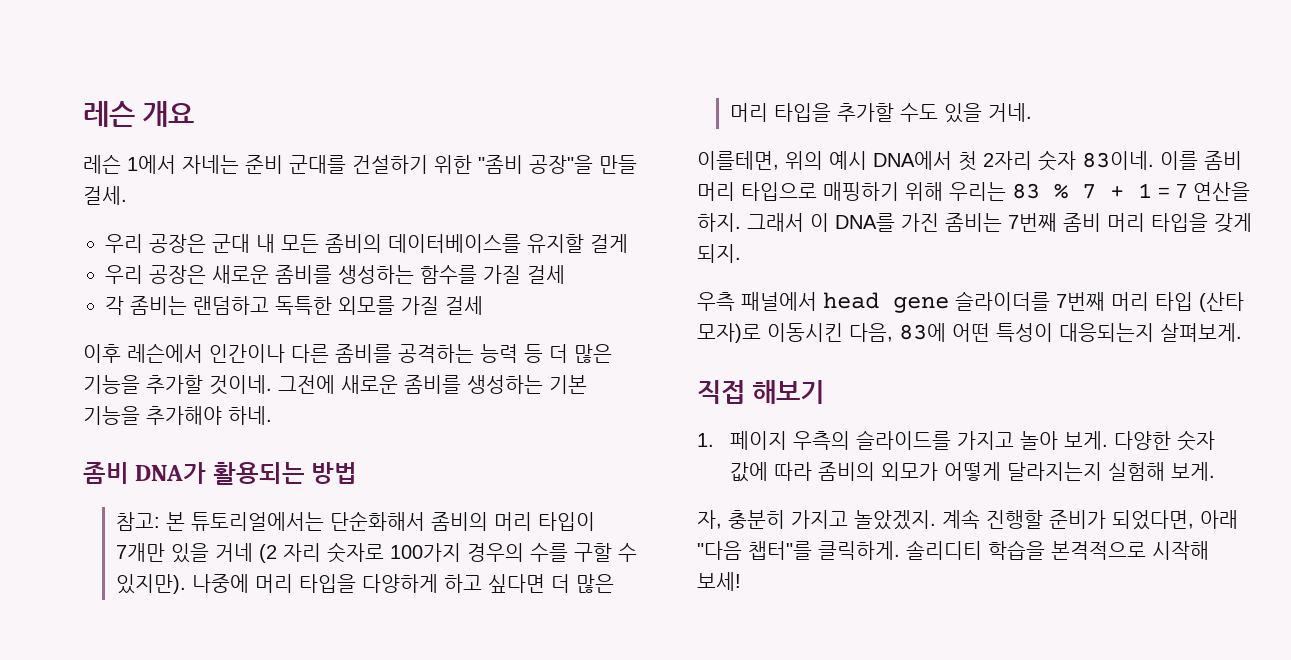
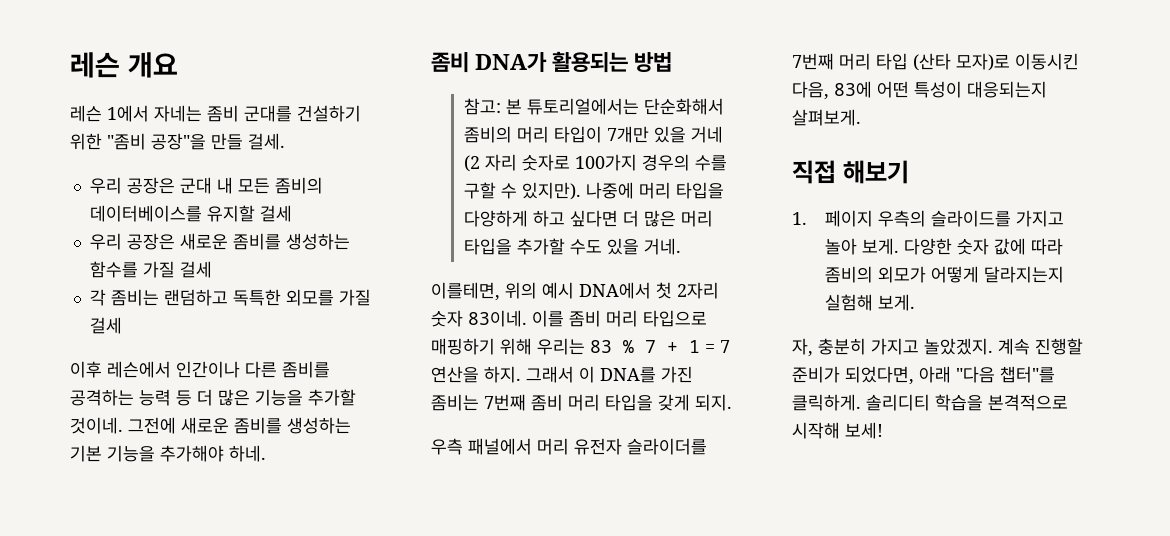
[245,155,283,174] 준비 -> [207,105,239,122] 좀비
[590,234,628,253] 걸게 -> [259,205,292,222] 걸세
[823,292,949,313] head gene -> [537,438,622,455] 머리 유전자

